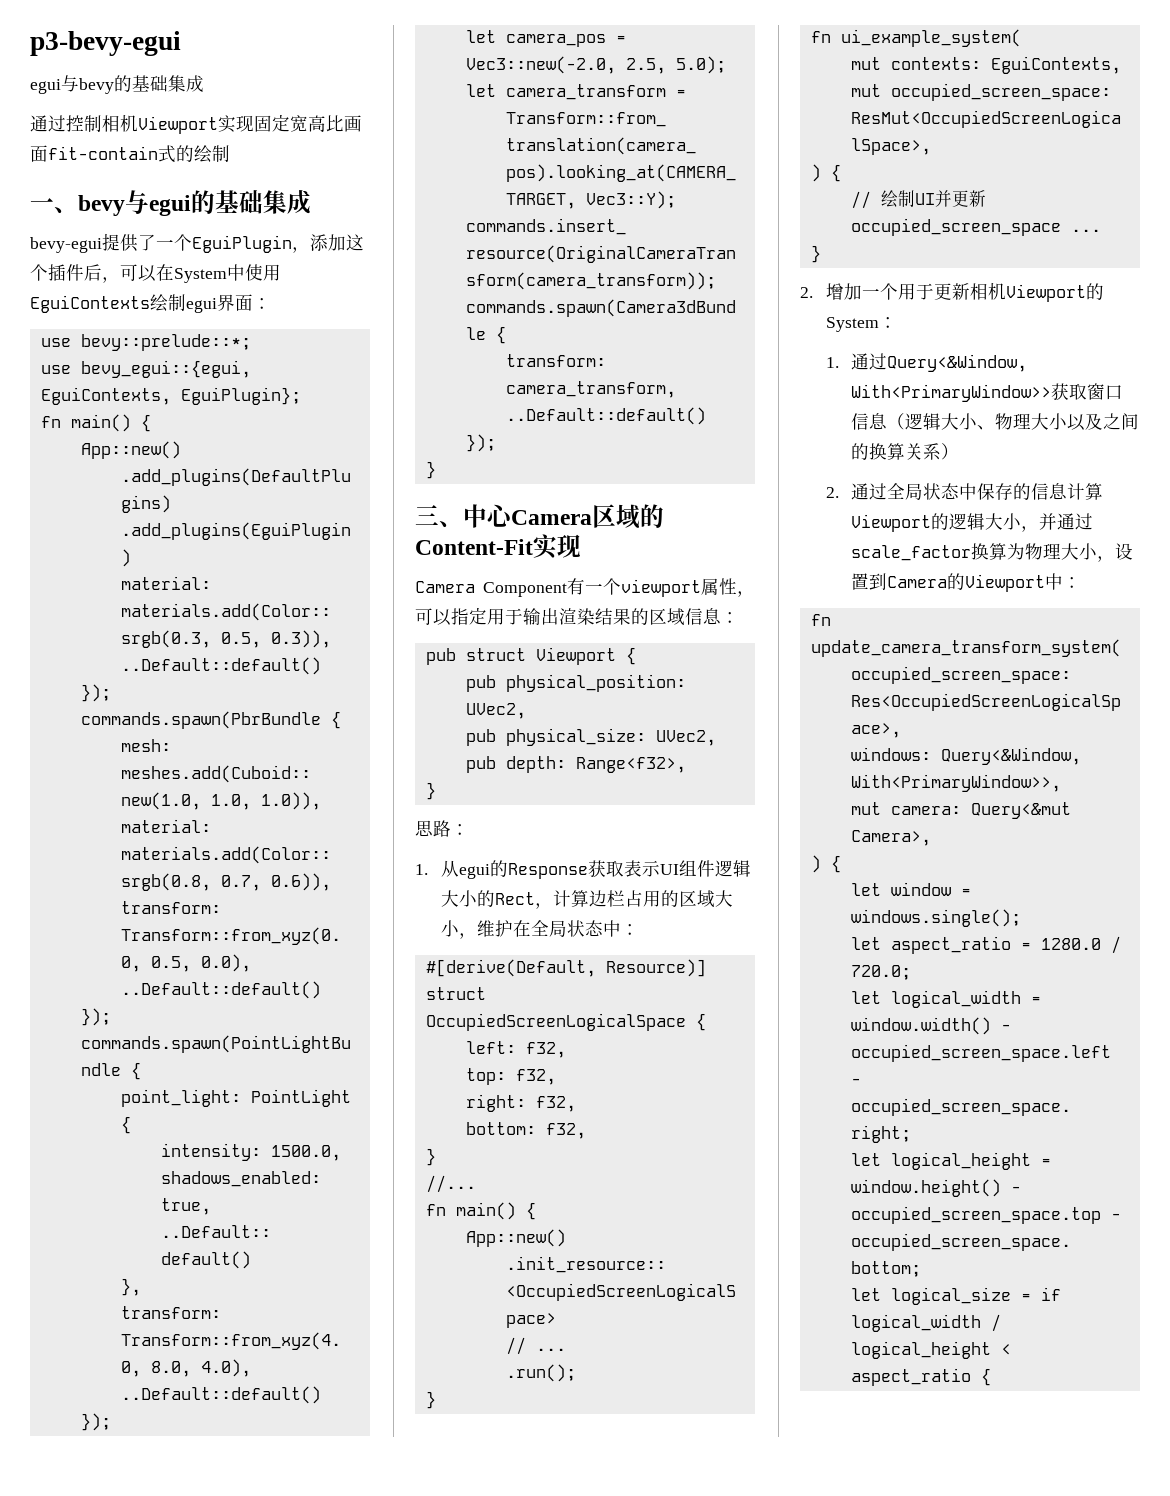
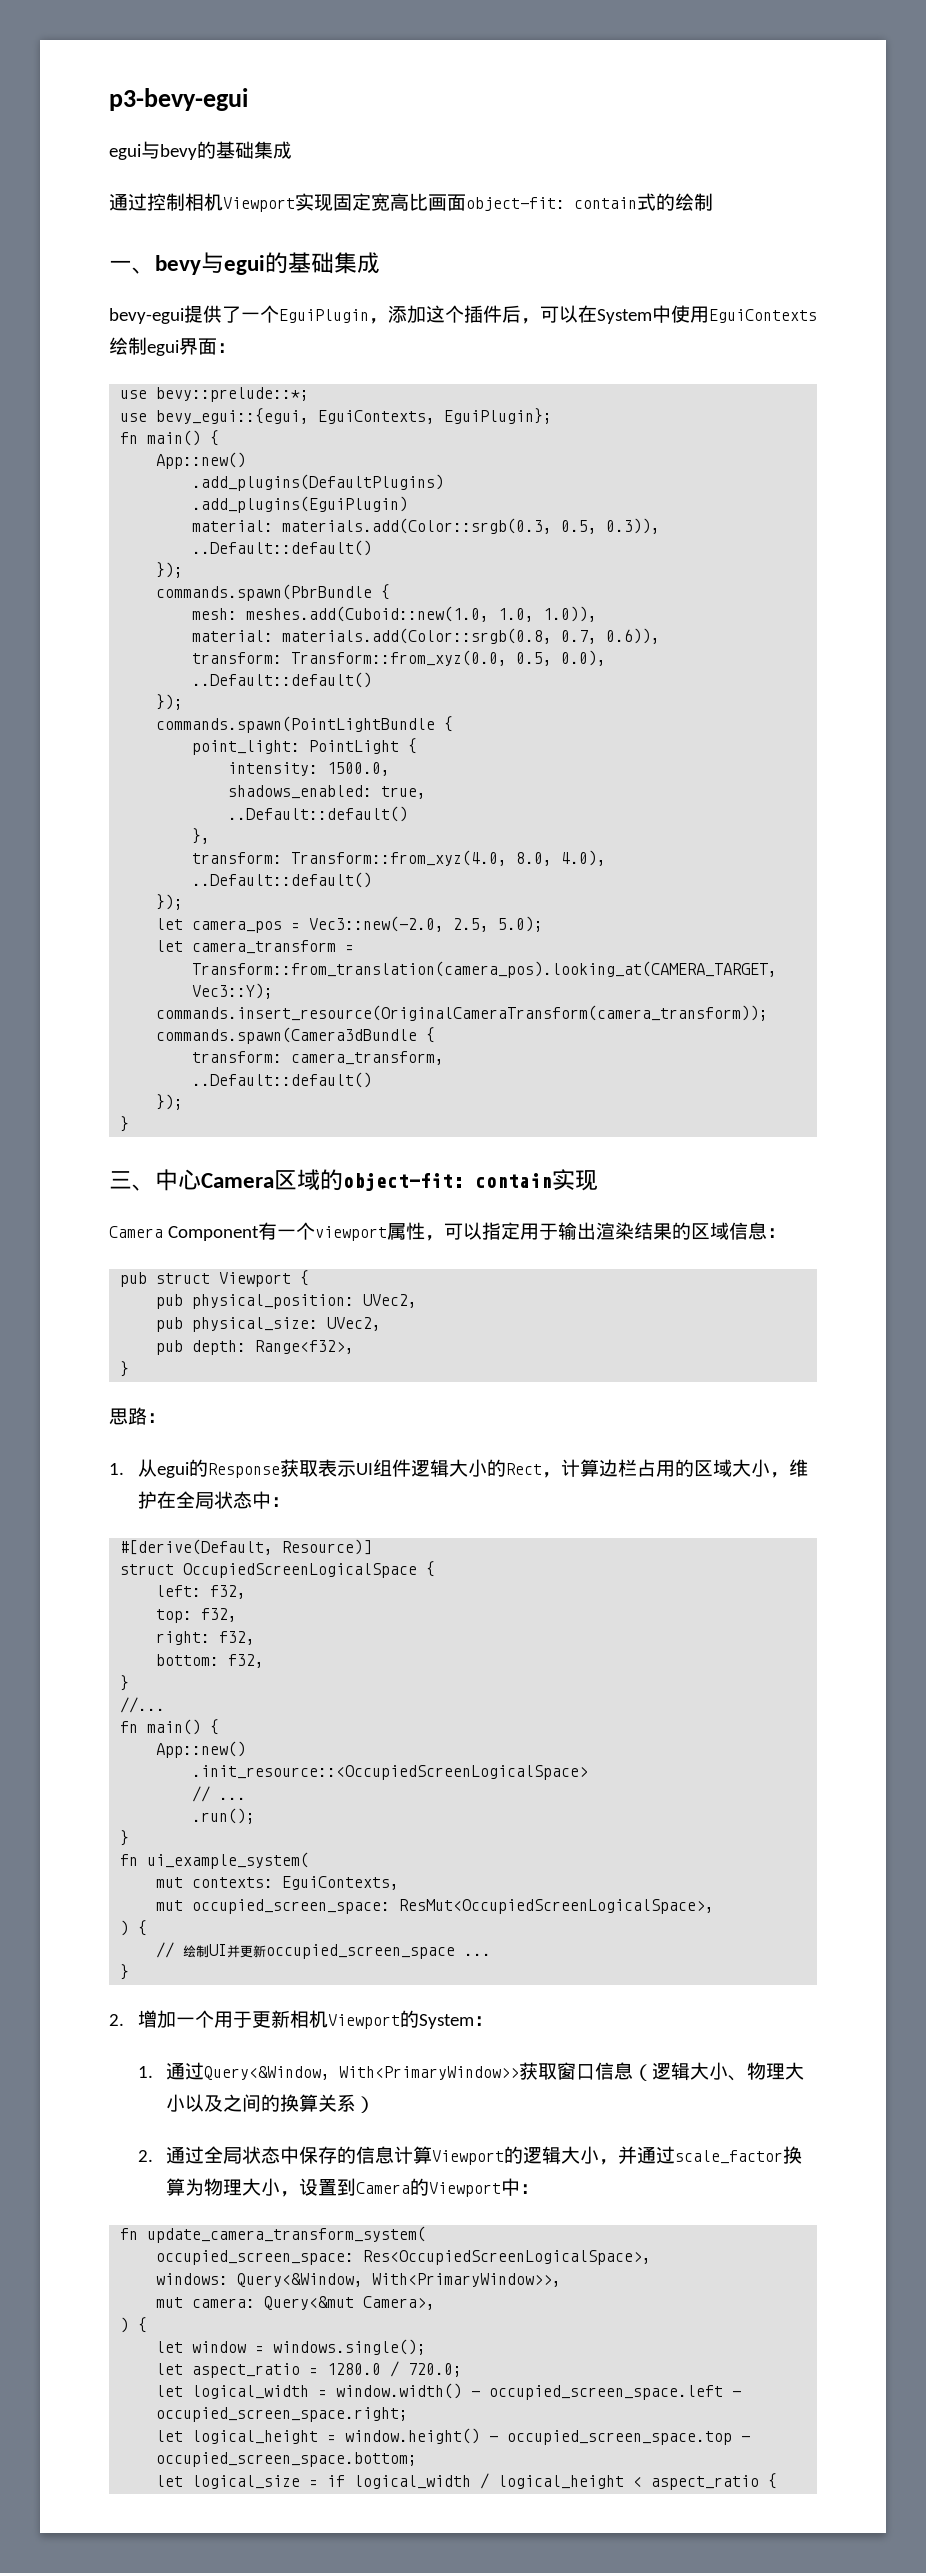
[48,146,158,160] fit-contain -> [466,197,637,211] object-fit: contain
[415,539,533,555] Content-Fit -> [343,1173,552,1191] object-fit: contain

